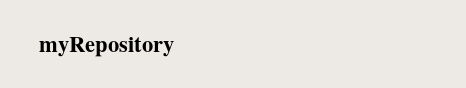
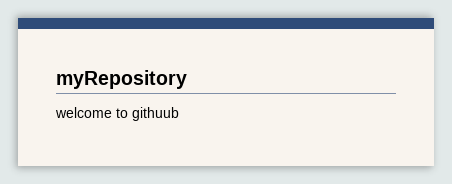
(174, 47) none -> [55,107,179,121] // welcome to githuub

